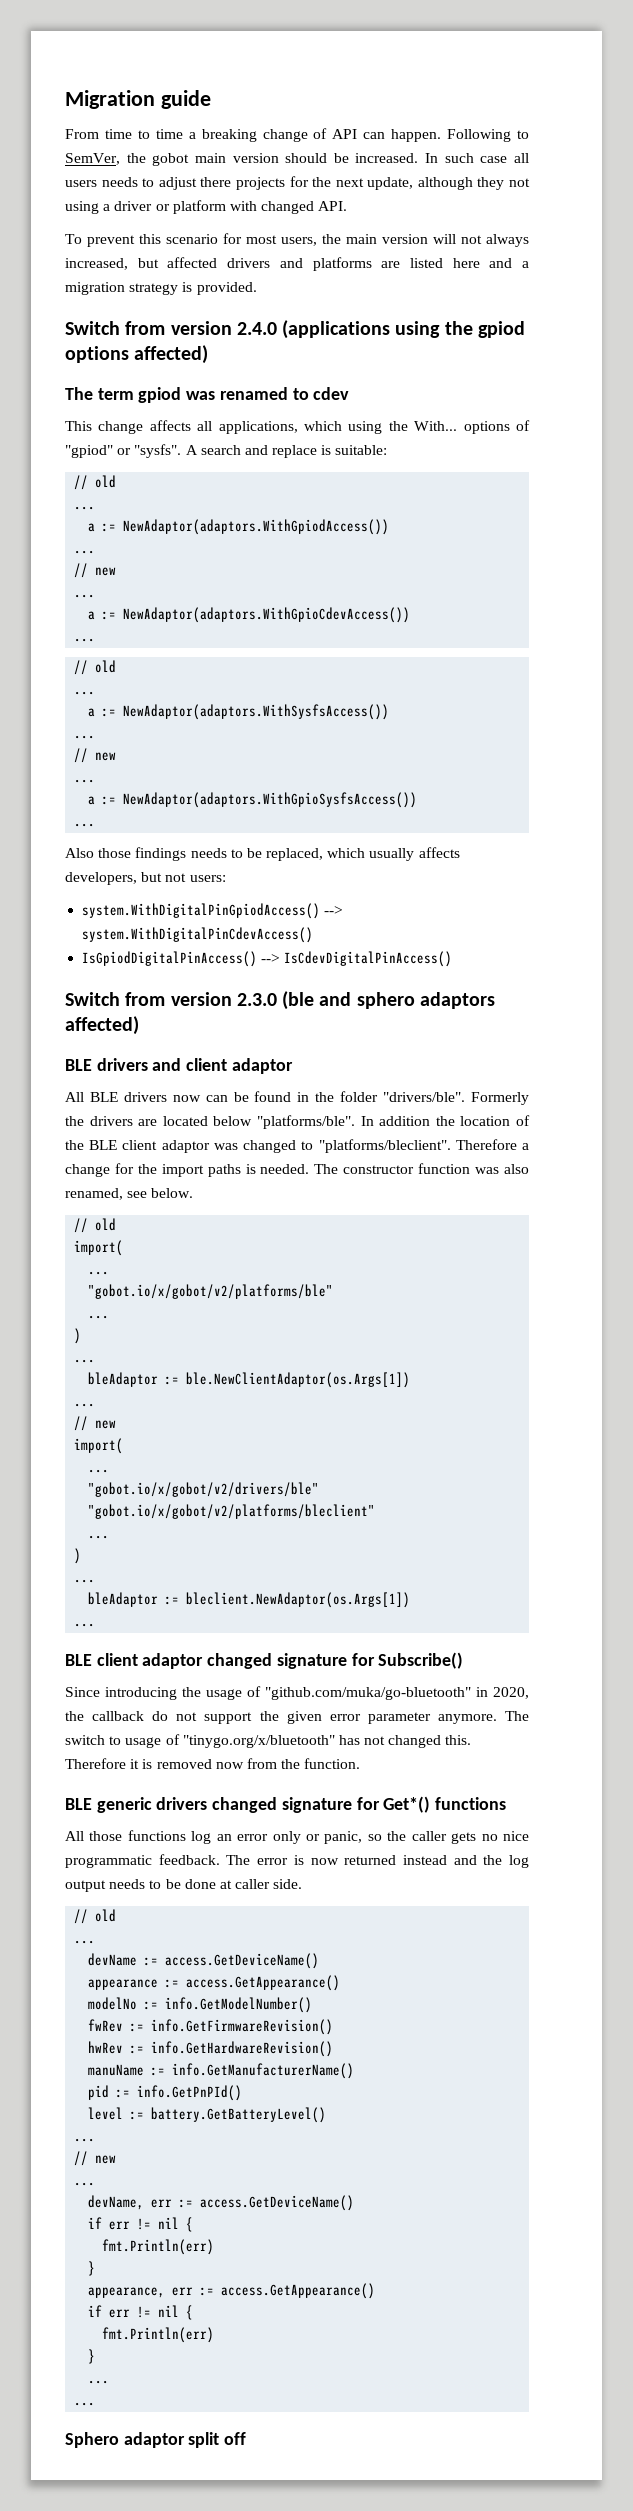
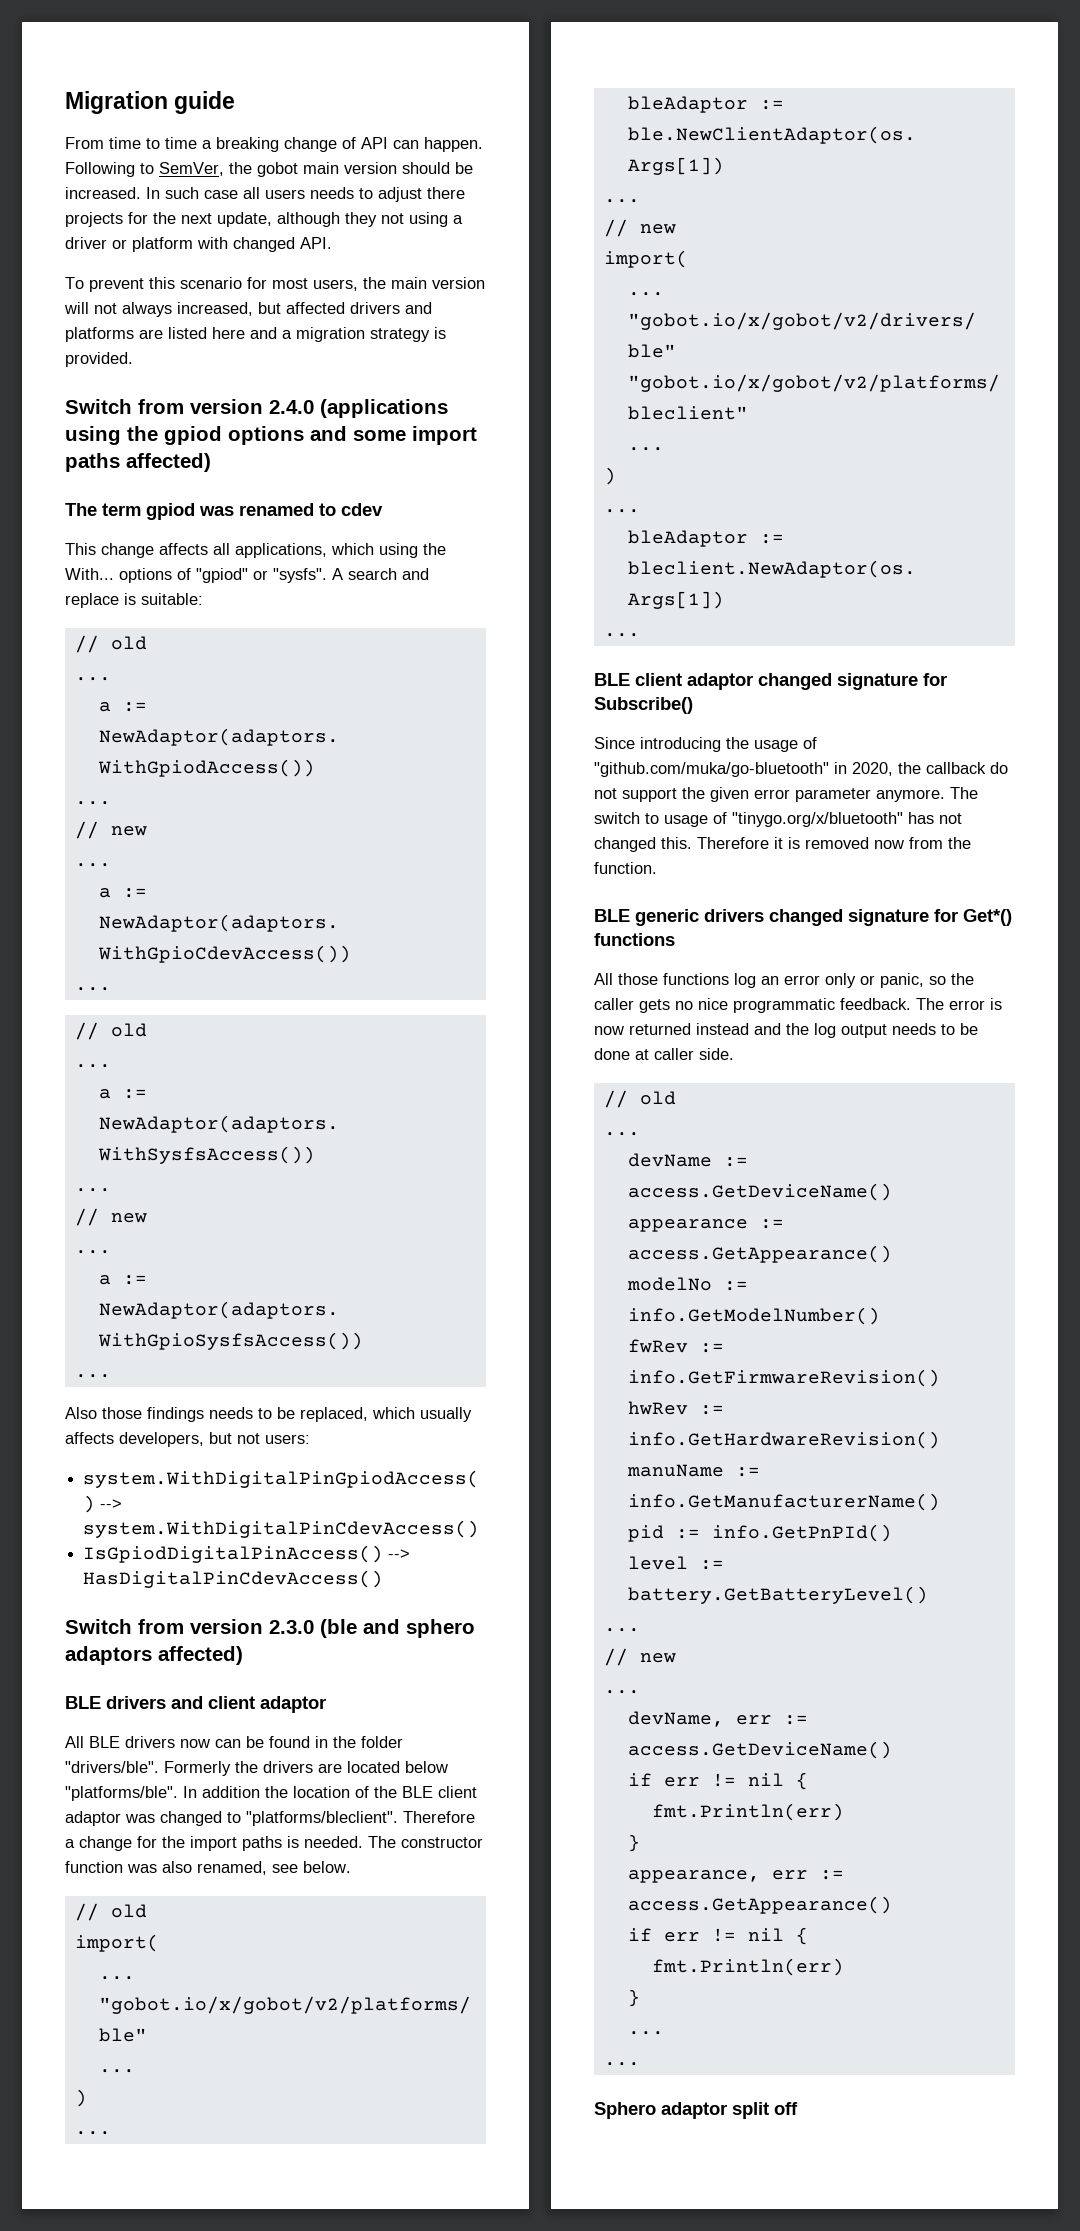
(129, 354) none -> [310,426,477,445] [65,453,120,472] and some import paths
[284,951,453,967] IsCdevDigitalPinAccess() -> [83,1570,384,1588] HasDigitalPinCdevAccess()

